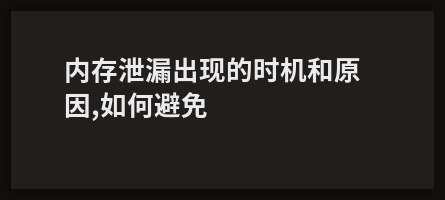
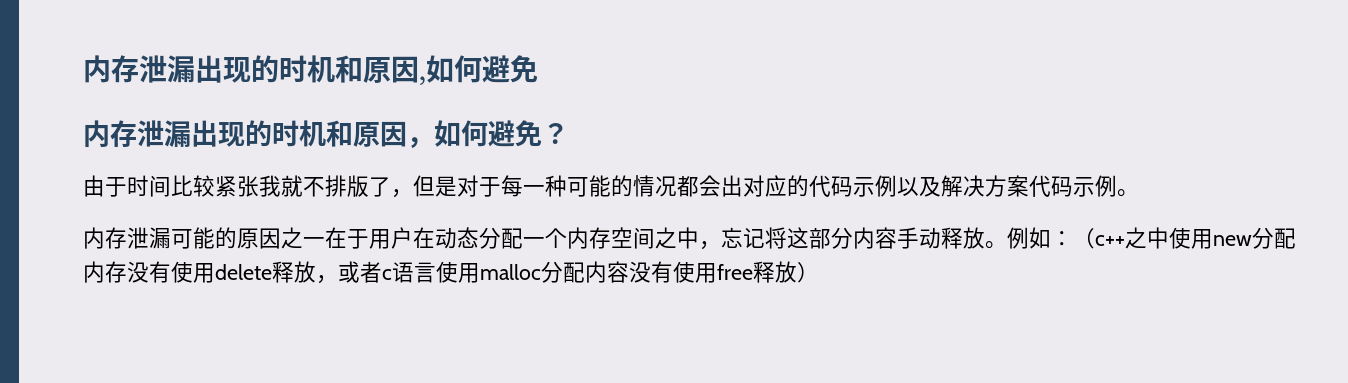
[64,57,361,84] [64,92,208,121] 内存泄漏出现的时机和原因,如何避免 -> [83,55,538,85] [83,120,569,148] [83,175,1139,198] [83,227,1296,250] [83,261,819,284] 内存泄漏出现的时机和原因,如何避免 // 内存泄漏出现的时机和原因，如何避免？ // 由于时间比较紧张我就不排版了，但是对于每一种可能的情况都会出对应的代码示例以及解决方案代码示例。 // 内存泄漏可能的原因之一在于用户在动态分配一个内存空间之中，忘记将这部分内容手动释放。例如：（c++之中使用new分配内存没有使用delete释放，或者c语言使用malloc分配内容没有使用free释放）

